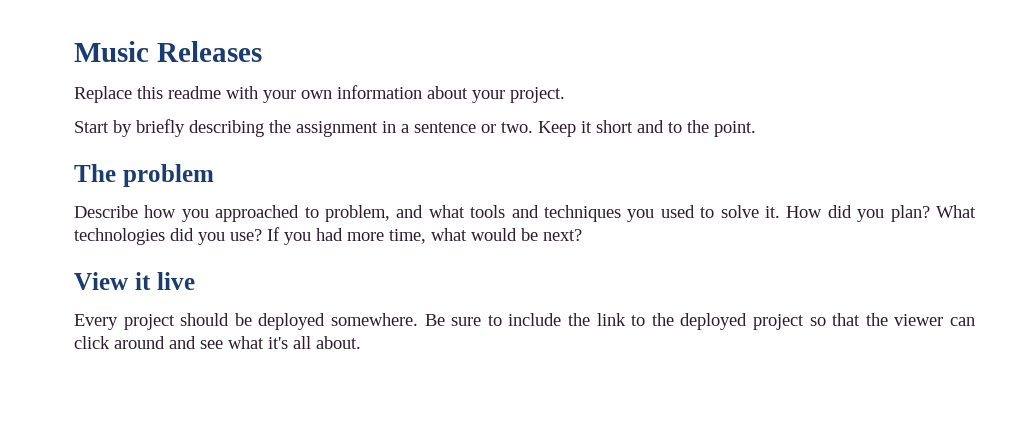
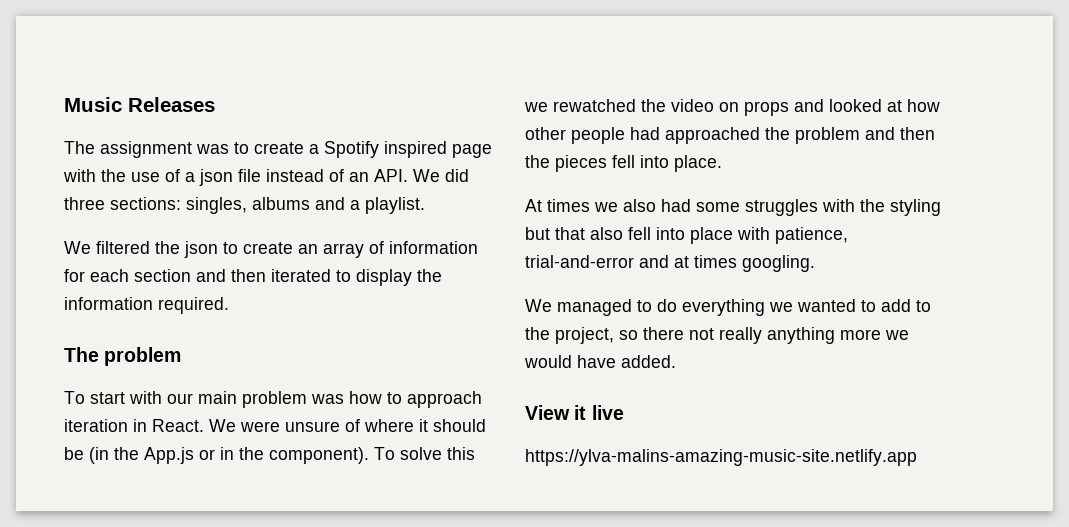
[74,85,565,103] [74,119,756,137] [74,164,214,187] [74,205,976,222] [74,227,582,245] [74,272,195,290] [74,313,976,330] [74,336,361,349] Replace this readme with your own information about your project. // Start by briefly describing the assignment in a sentence or two. Keep it short and to the point. // The problem // Describe how you approached to problem, and what tools and techniques you used to solve it. How did you plan? What technologies did you use? If you had more time, what would be next? // View it live // Every project should be deployed somewhere. Be sure to include the link to the deployed project so that the viewer can click around and see what it's all about. -> [64,141,492,158] [63,169,469,186] [64,197,425,214] [64,241,478,258] [64,269,442,286] [64,297,229,314] [64,347,182,366] [64,391,482,408] [64,419,486,432] [64,447,475,464] [524,99,940,116] [525,127,935,144] [525,155,722,172] [525,199,941,216] [525,227,848,244] [525,255,815,272] [525,299,931,316] [525,327,909,344] [524,355,676,368] [525,405,624,420] [525,449,917,466] The assignment was to create a Spotify inspired page with the use of a json file instead of an API. We did three sections: singles, albums and a playlist. // We filtered the json to create an array of information for each section and then iterated to display the information required. // The problem // To start with our main problem was how to approach iteration in React. We were unsure of where it should be (in the App.js or in the component). To solve this we rewatched the video on props and looked at how other people had approached the problem and then the pieces fell into place. // At times we also had some struggles with the styling but that also fell into place with patience, trial-and-error and at times googling. // We managed to do everything we wanted to add to the project, so there not really anything more we would have added. // View it live // https://ylva-malins-amazing-music-site.netlify.app

